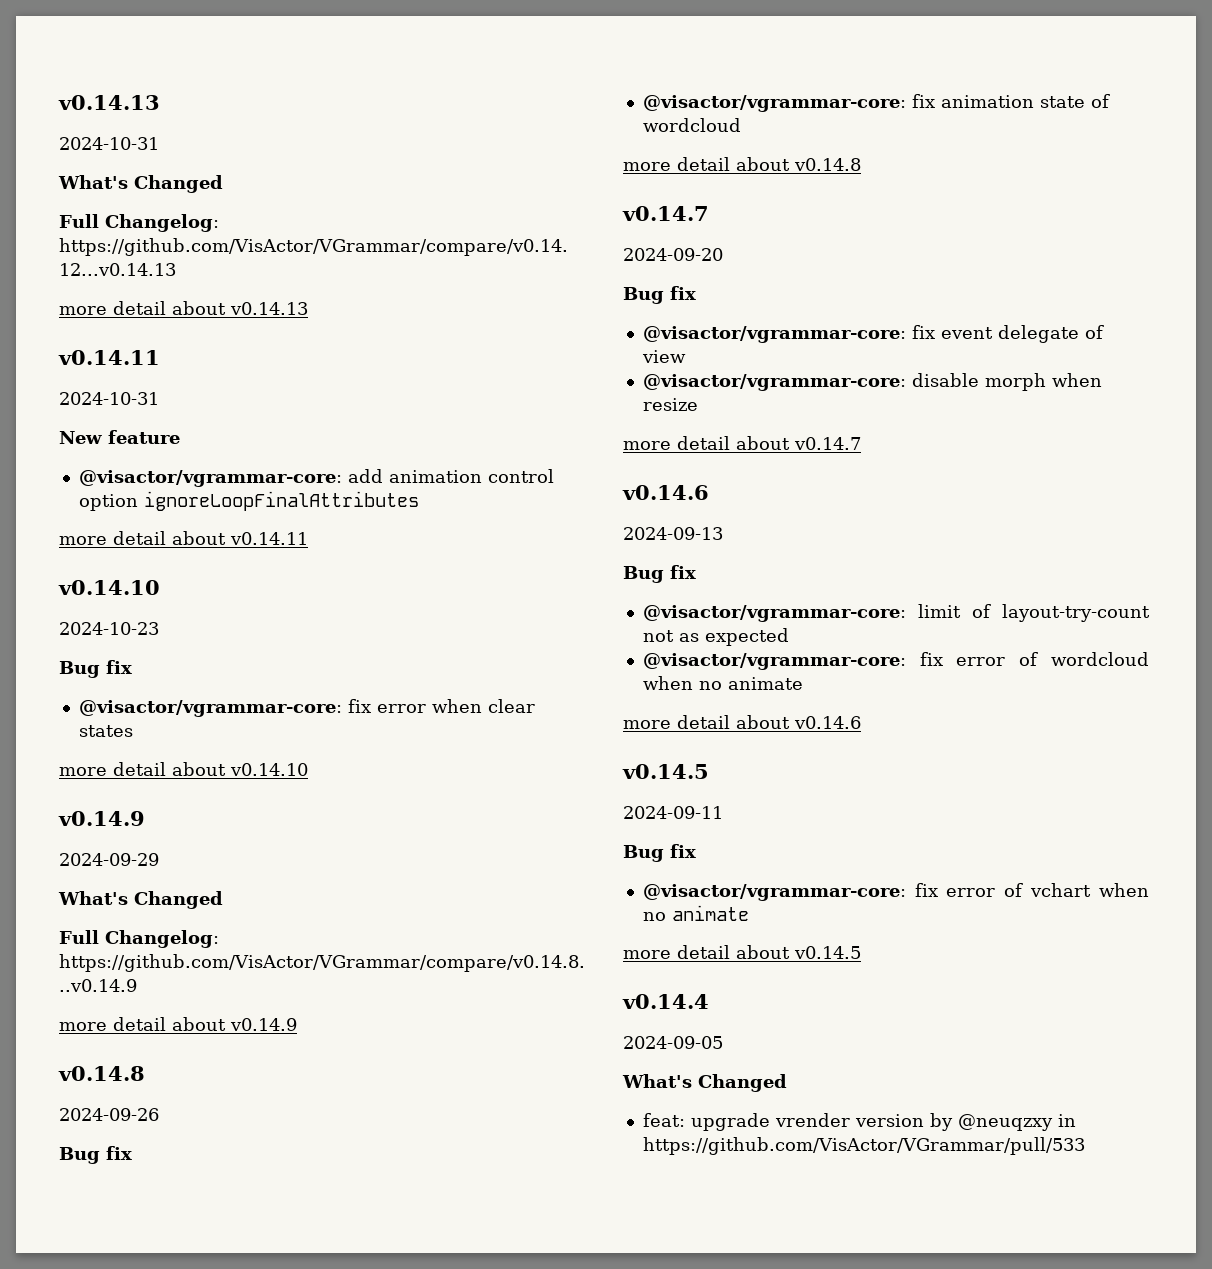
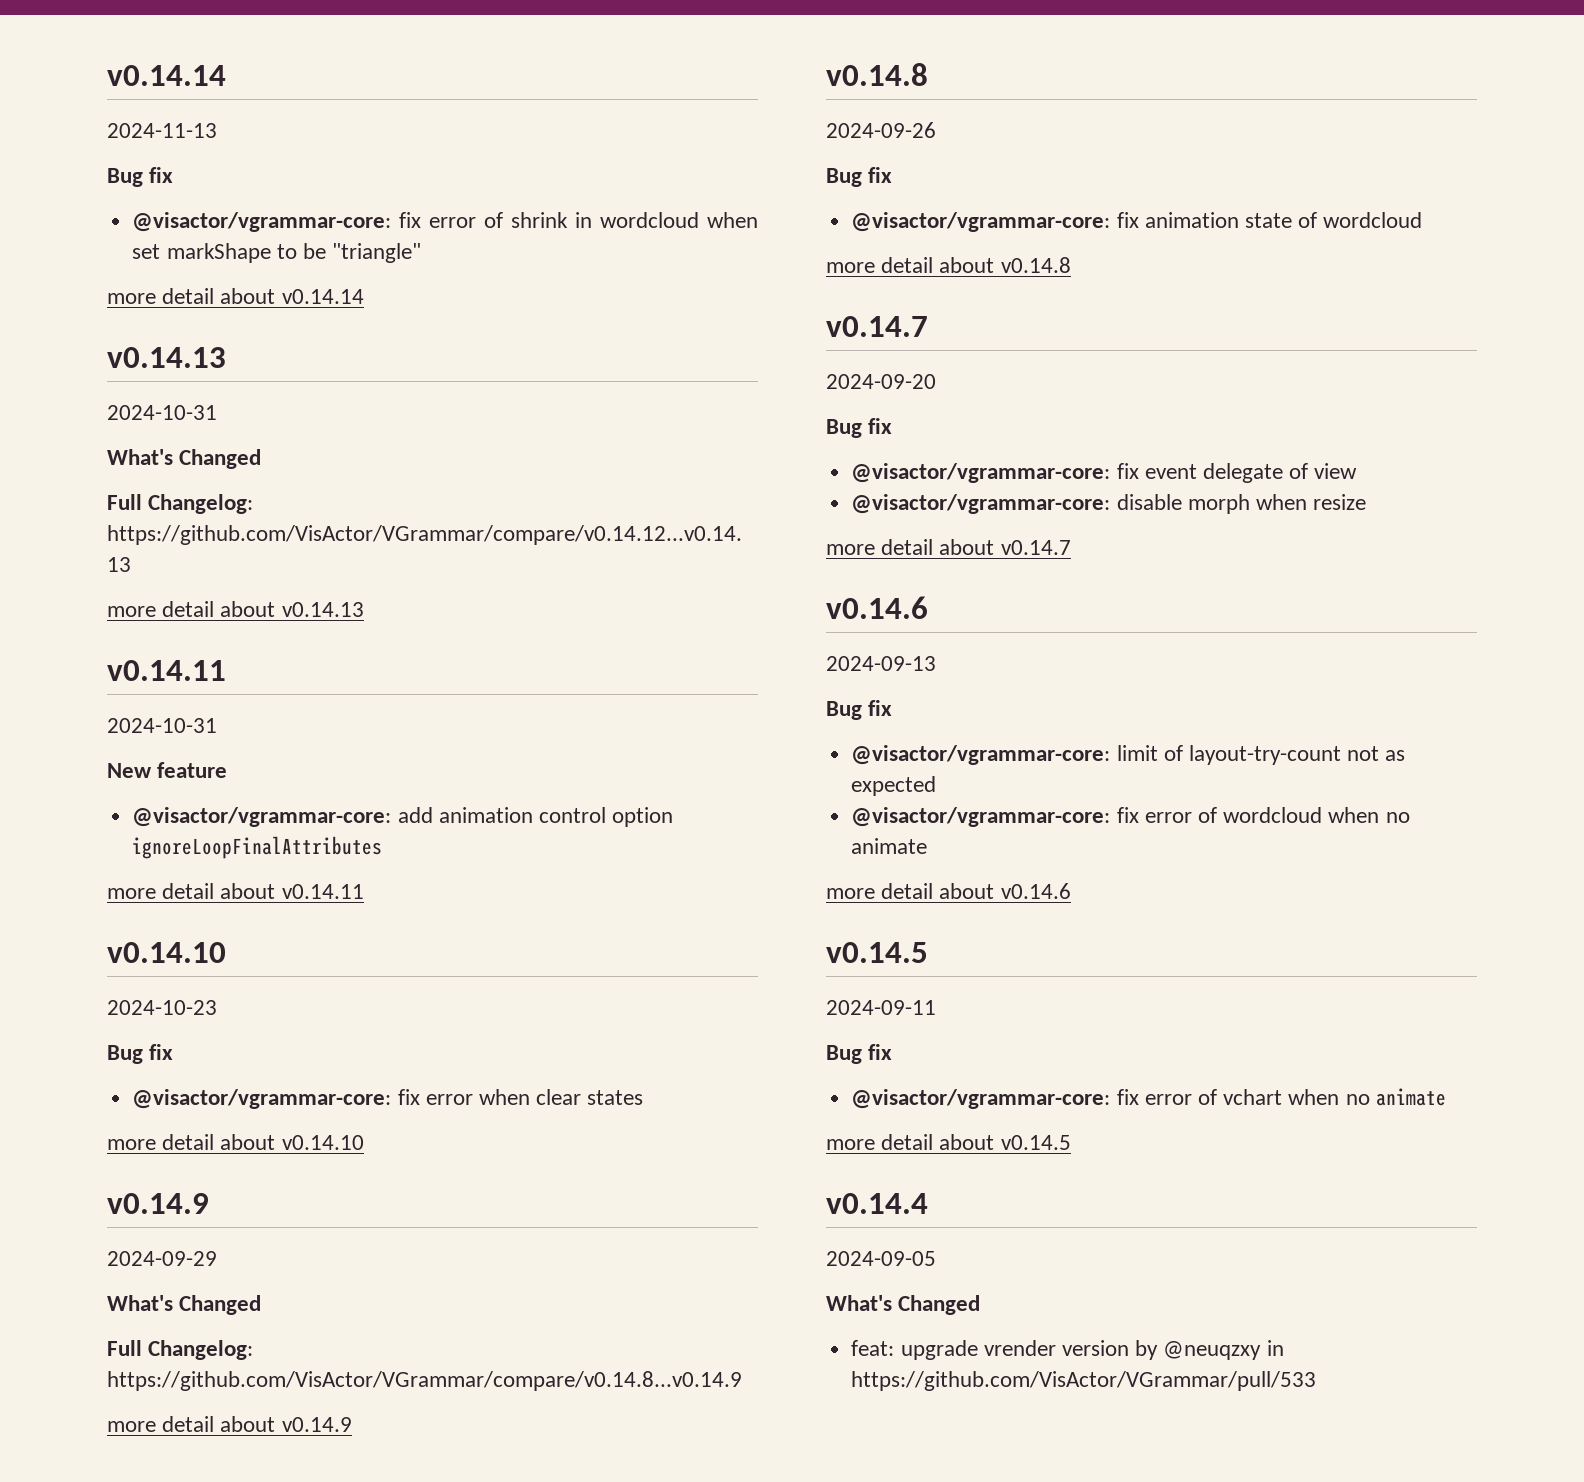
(58, 102) none -> [107,65,226,86] [107,123,217,138] [107,167,174,187] [132,212,759,232] [132,243,422,263] [107,288,364,304] v0.14.14 // 2024-11-13 // Bug fix // @visactor/vgrammar-core: fix error of shrink in wordcloud when set markShape to be "triangle" // more detail about v0.14.14 //

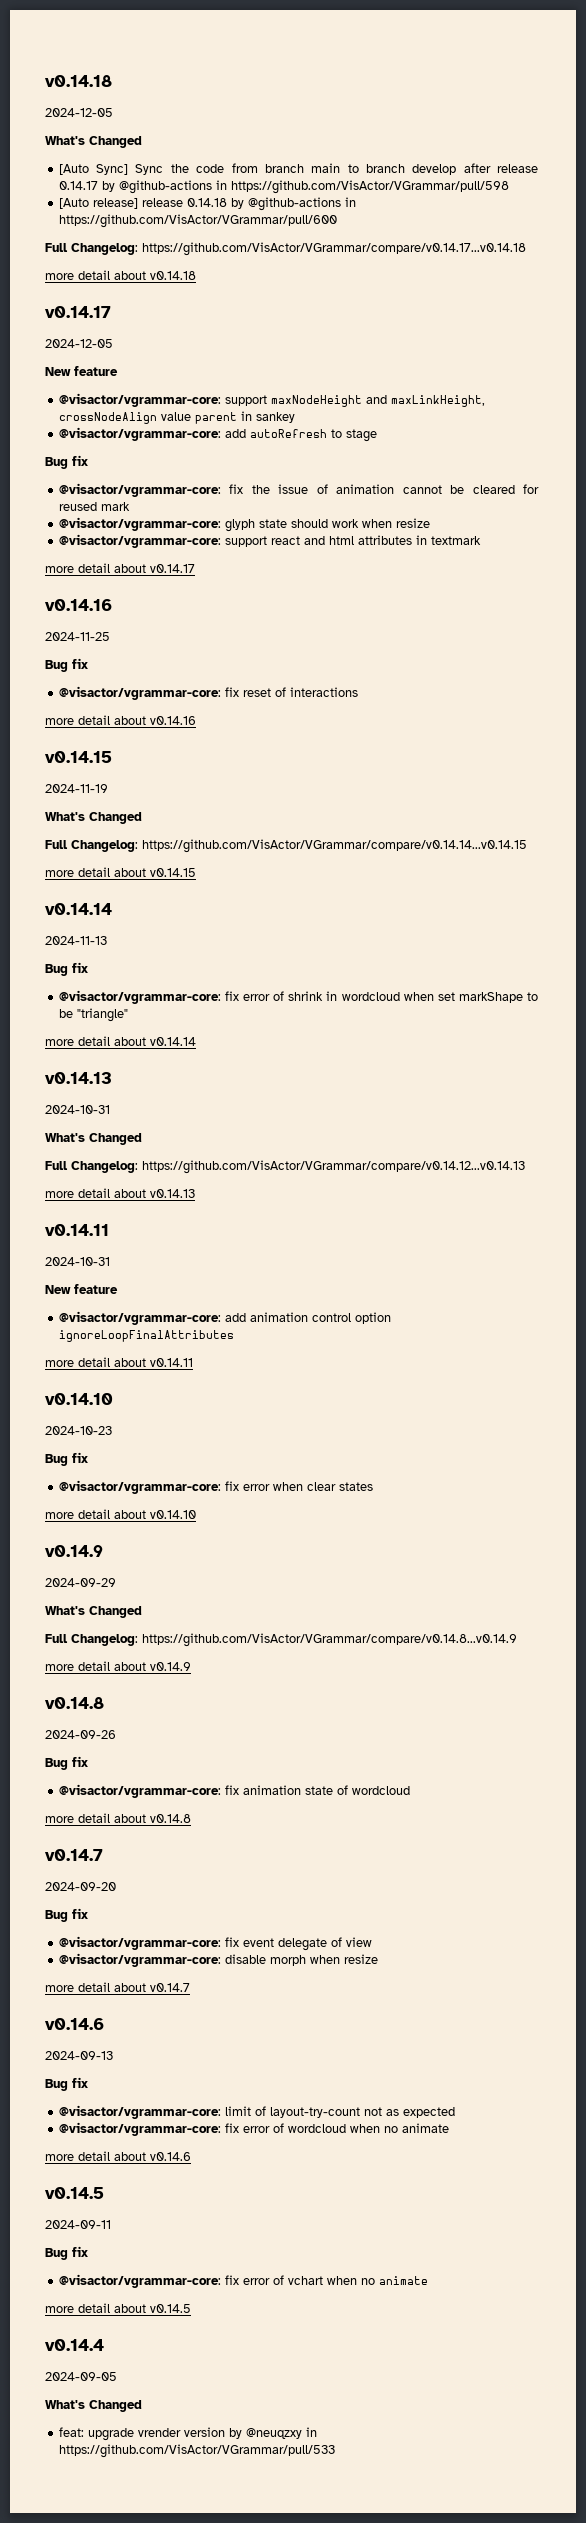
(107, 75) none -> [45,75,112,87] [45,108,113,117] [45,136,142,148] [58,163,539,175] [58,180,509,194] [58,197,356,211] [58,214,337,228] [45,242,526,256] [45,270,196,280] [45,306,111,318] [45,339,113,348] [45,366,118,376] [58,393,485,407] [58,411,295,424] [58,427,377,442] [45,455,88,469] [58,483,539,497] [58,502,130,511] [58,517,430,532] [58,534,481,548] [45,563,195,573] [45,599,112,611] [45,632,110,641] [45,658,88,672] [58,686,358,700] [45,715,196,725] [45,751,112,763] [45,784,108,793] [45,812,142,824] [45,839,527,853] [45,867,196,877] v0.14.18 // 2024-12-05 // What's Changed // [Auto Sync] Sync the code from branch main to branch develop after release 0.14.17 by @github-actions in https://github.com/VisActor/VGrammar/pull/598 // [Auto release] release 0.14.18 by @github-actions in https://github.com/VisActor/VGrammar/pull/600 // Full Changelog: https://github.com/VisActor/VGrammar/compare/v0.14.17...v0.14.18 // more detail about v0.14.18 // v0.14.17 // 2024-12-05 // New feature // @visactor/vgrammar-core: support maxNodeHeight and maxLinkHeight, crossNodeAlign value parent in sankey // @visactor/vgrammar-core: add autoRefresh to stage // Bug fix // @visactor/vgrammar-core: fix the issue of animation cannot be cleared for reused mark // @visactor/vgrammar-core: glyph state should work when resize // @visactor/vgrammar-core: support react and html attributes in textmark // more detail about v0.14.17 // v0.14.16 // 2024-11-25 // Bug fix // @visactor/vgrammar-core: fix reset of interactions // more detail about v0.14.16 // v0.14.15 // 2024-11-19 // What's Changed // Full Changelog: https://github.com/VisActor/VGrammar/compare/v0.14.14...v0.14.15 // more detail about v0.14.15 //

